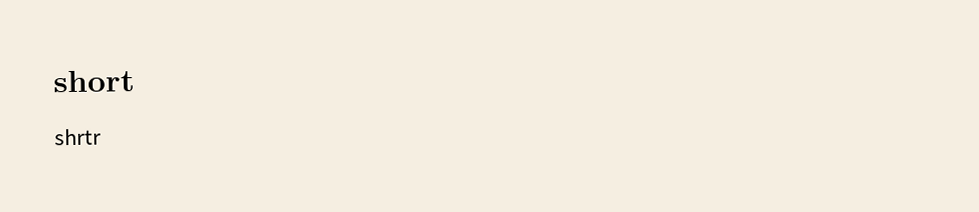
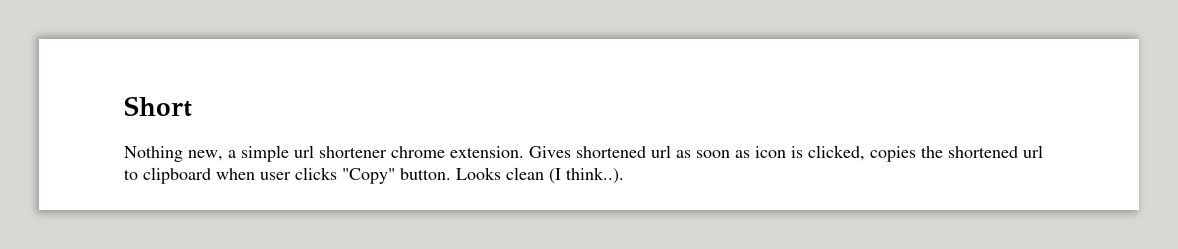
[53,70,135,93] [54,128,101,146] short // shrtr -> [124,96,192,117] [124,145,1043,162] [124,167,624,184] Short // Nothing new, a simple url shortener chrome extension. Gives shortened url as soon as icon is clicked, copies the shortened url to clipboard when user clicks "Copy" button. Looks clean (I think..).

